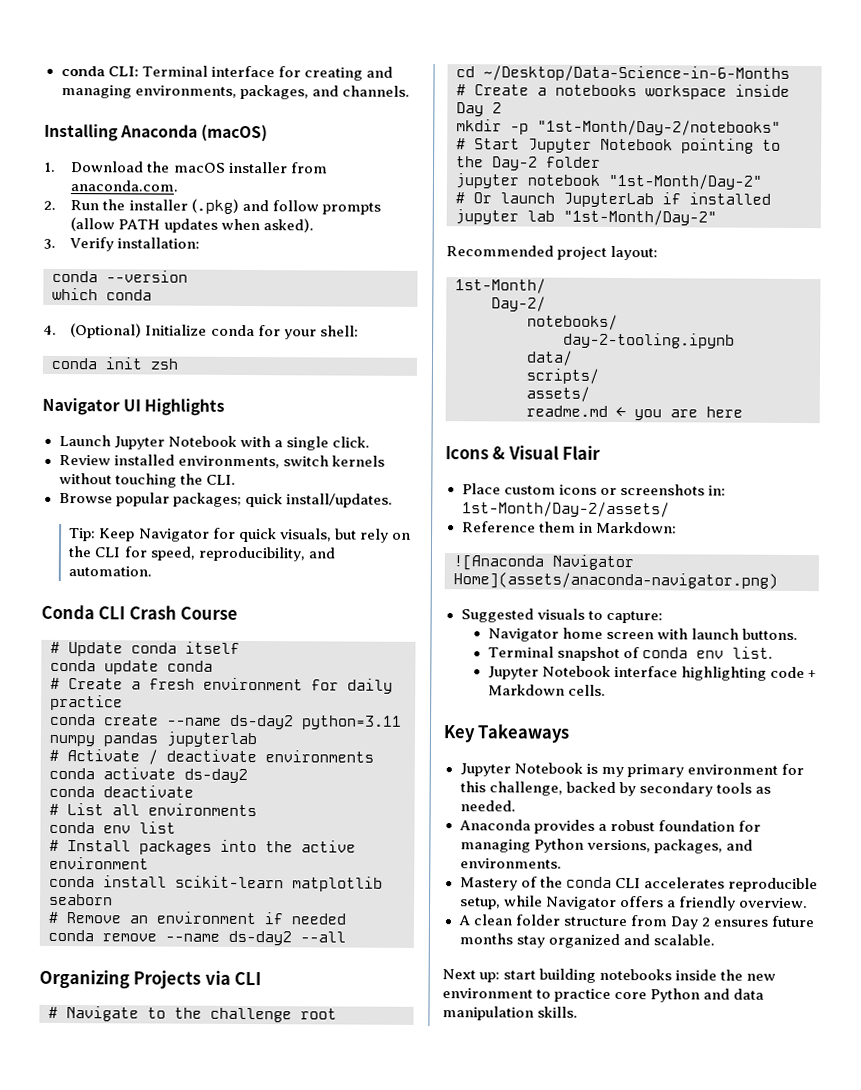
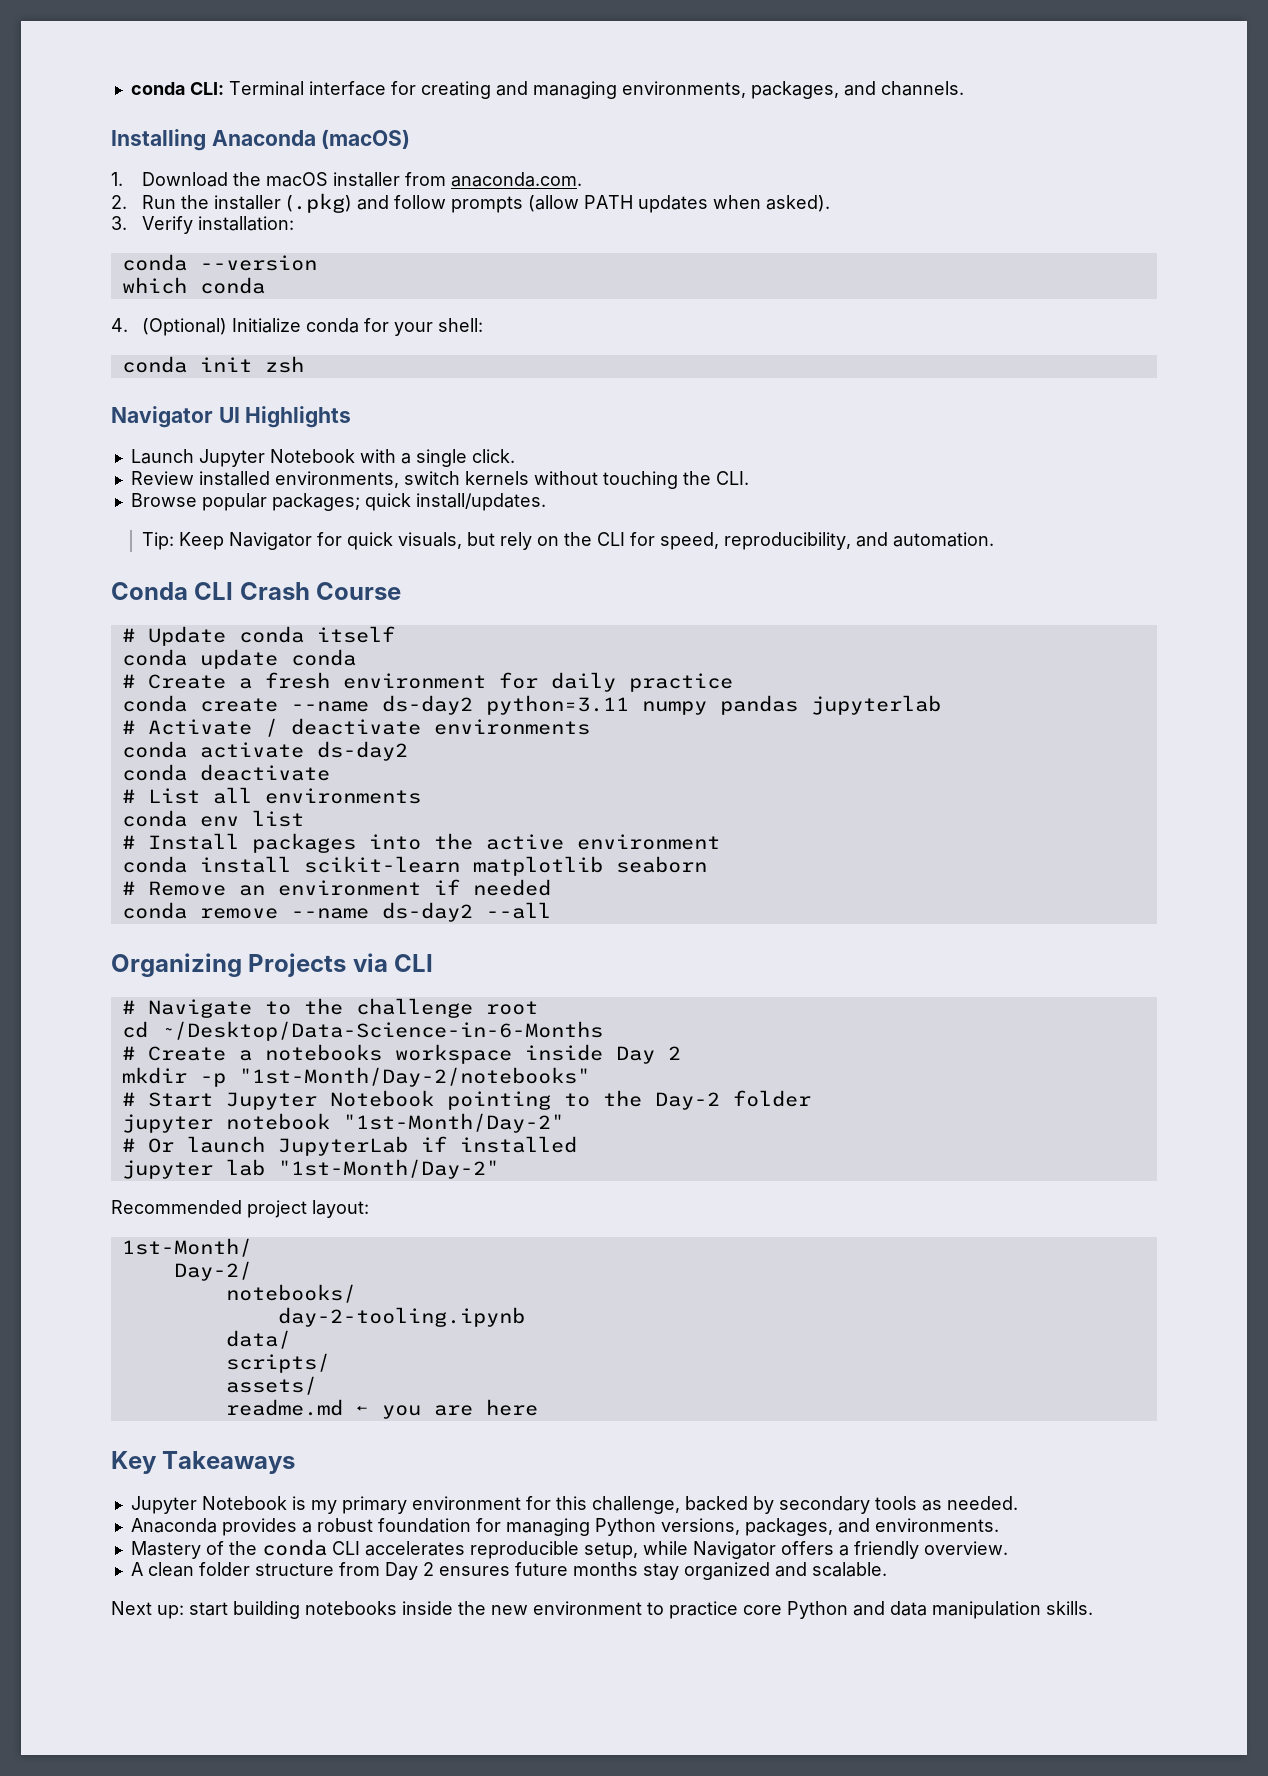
[445,445,602,460] [461,483,726,496] [461,501,670,518] [461,521,677,534] [453,554,634,571] [453,572,778,590] [460,608,663,624] [487,627,799,642] [487,646,774,662] [487,665,818,681] [487,684,606,696] // Icons & Visual Flair // Place custom icons or screenshots in: 1st-Month/Day-2/assets/ // Reference them in Markdown: // ![Anaconda Navigator Home](assets/anaconda-navigator.png) // Suggested visuals to capture: // Navigator home screen with launch buttons. // Terminal snapshot of conda env list. // Jupyter Notebook interface highlighting code + Markdown cells. -> (538, 1407) none

